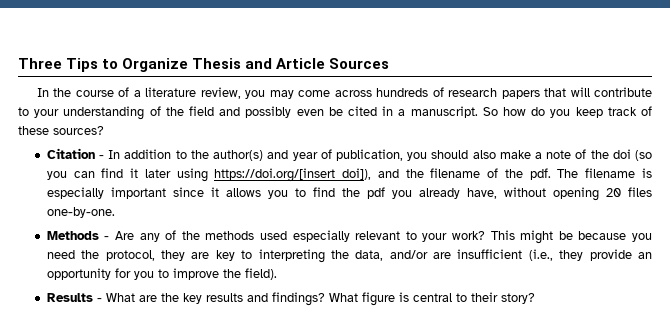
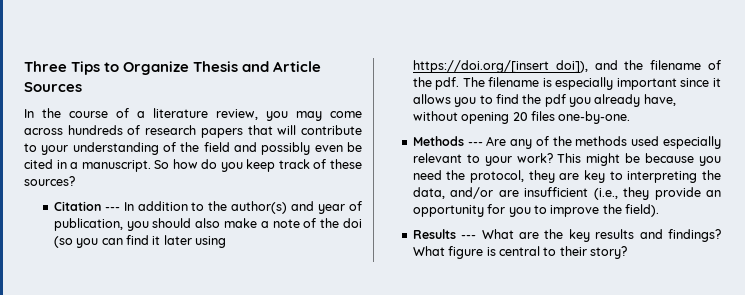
[99,155,105,159] - -> [104,207,120,211] ---
[104,236,110,240] - -> [467,142,483,146] ---
[96,298,102,302] - -> [461,235,477,239] ---

